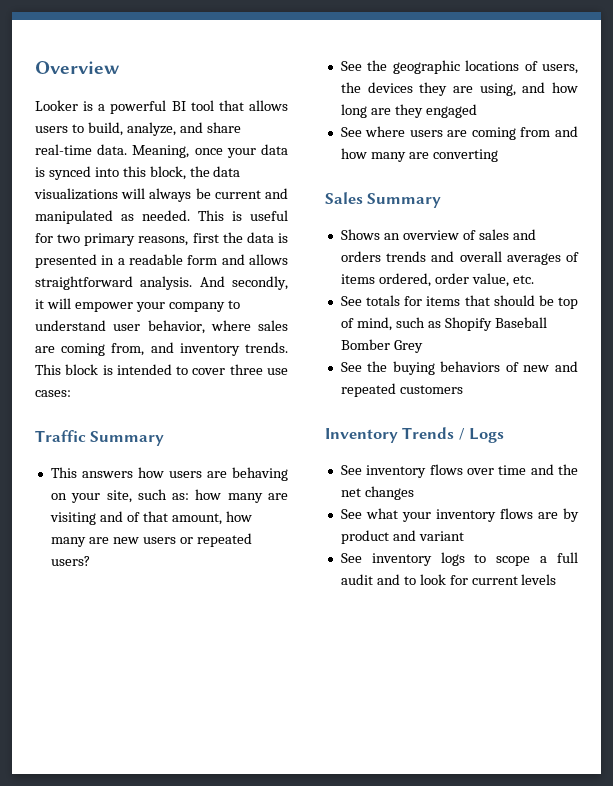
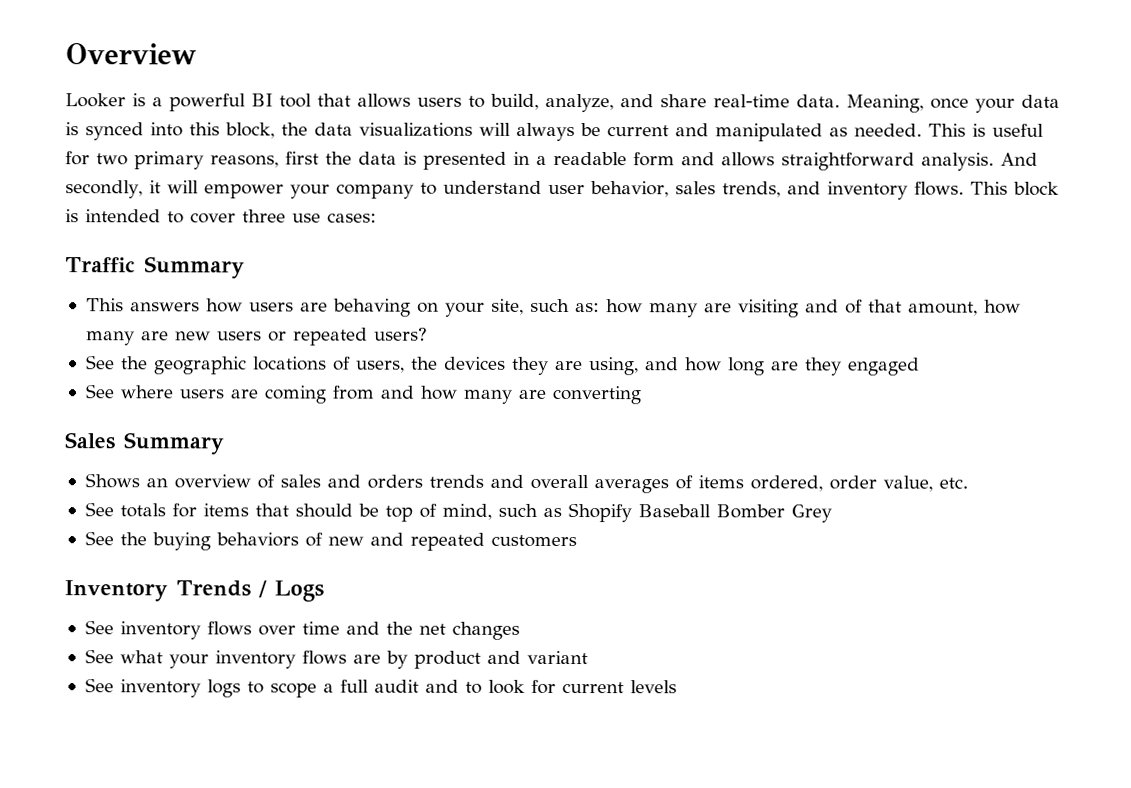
[210,320,288,331] [35,343,145,356] where sales are coming from, -> [674,181,781,198] sales trends,
[245,342,288,353] trends. -> [913,181,964,196] flows.

